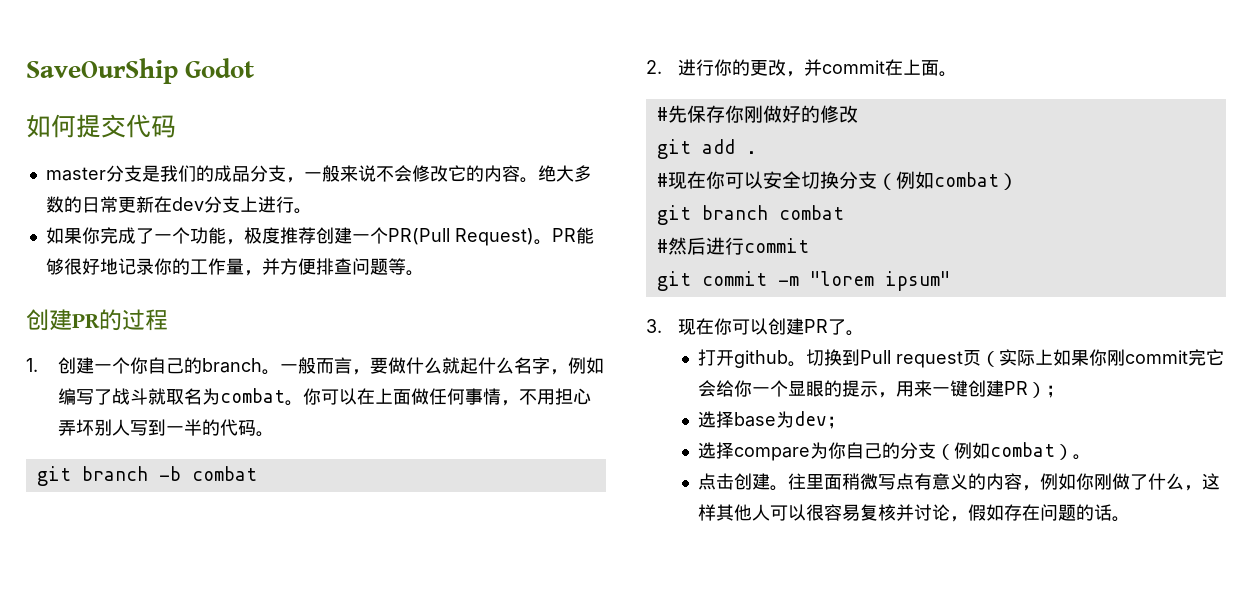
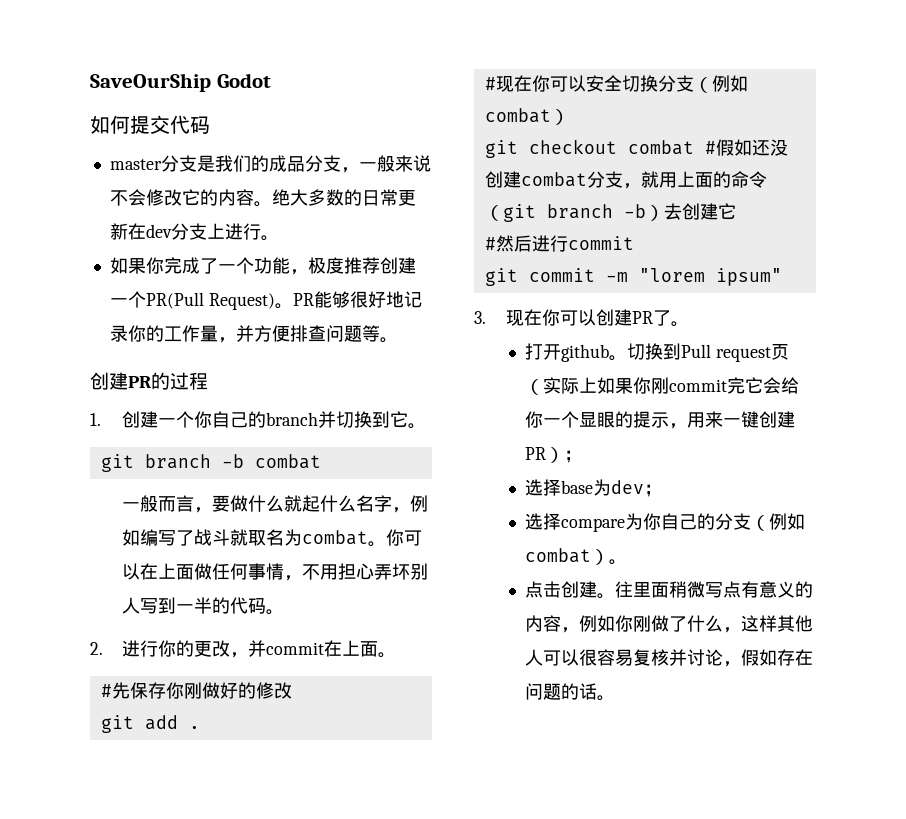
[262,369,281,375] 。 -> [317,411,426,429] [100,454,321,472] 并切换到它。 // git branch -b combat //
[36,466,257,486] // git branch -b combat -> (284, 612) none
[701,205,844,220] branch combat -> [528,139,788,156] [484,171,767,189] [484,203,736,222] checkout combat #假如还没创建combat分支，就用上面的命令（git branch -b）去创建它

